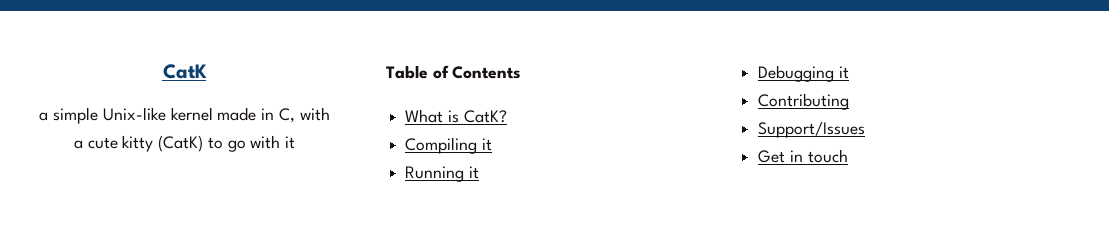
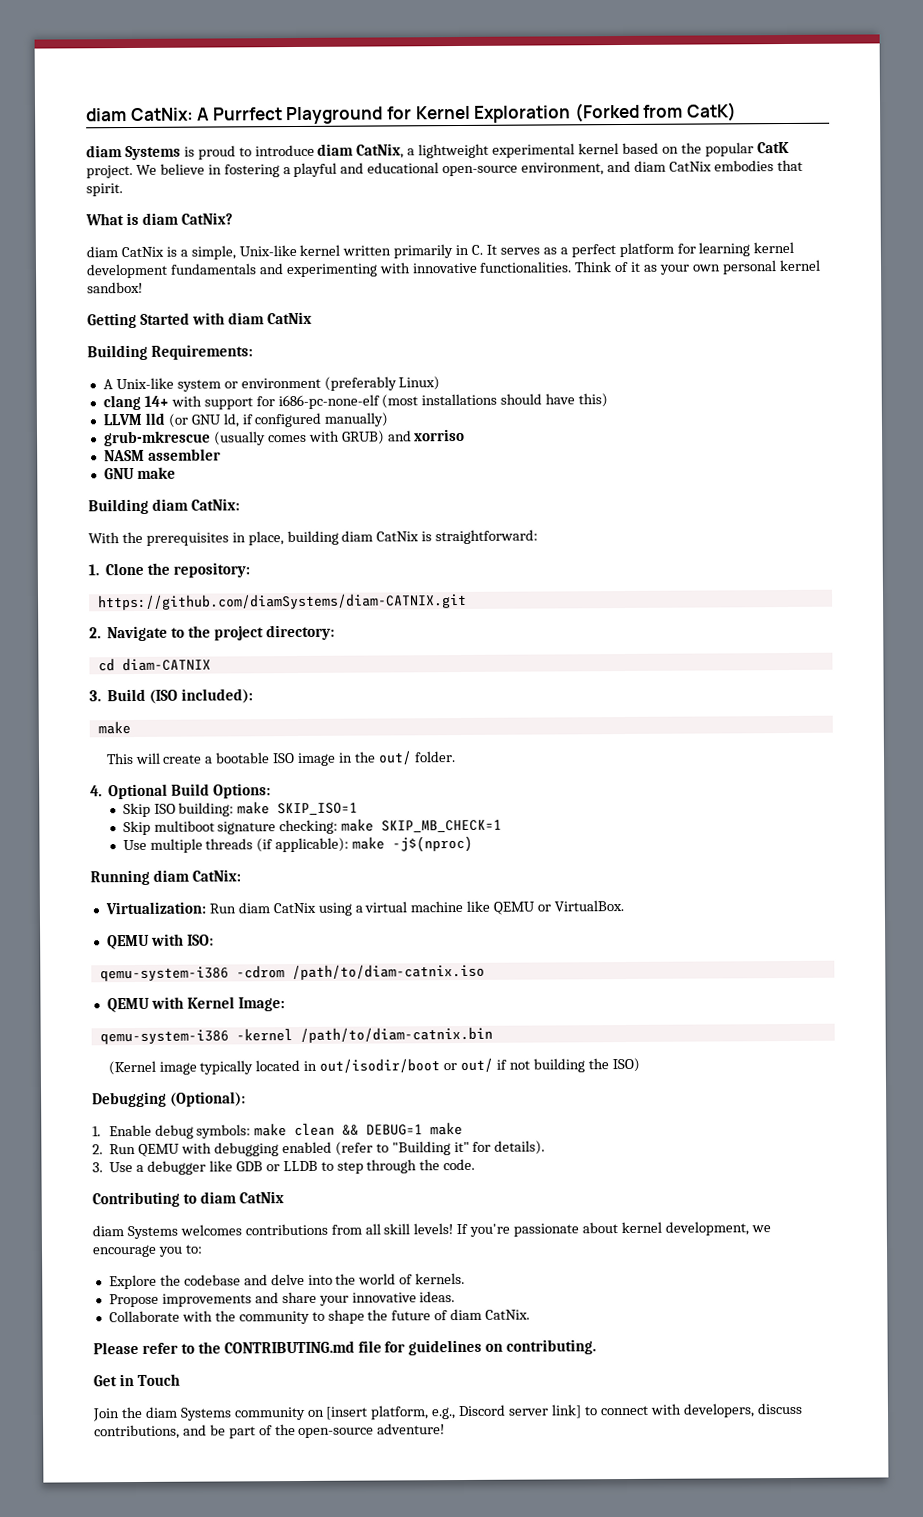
[162,64,207,79] [39,107,330,124] [73,135,296,152] [386,65,522,79] [405,109,507,123] [405,137,492,154] [405,166,479,182] [758,65,849,82] [758,93,850,110] [758,121,866,138] [758,149,848,163] CatK // a simple Unix-like kernel made in C, with a cute kitty (CatK) to go with it // Table of Contents // What is CatK? // Compiling it // Running it // Debugging it // Contributing // Support/Issues // Get in touch -> [86,102,737,125] [86,141,790,161] [86,159,803,179] [86,183,123,197] [85,212,233,226] [86,241,795,260] [86,259,821,279] [87,281,143,294] [87,311,312,329] [87,344,253,361] [102,376,441,392] [102,393,609,411] [102,412,389,428] [102,428,466,447] [103,448,221,462] [103,466,176,480] [88,498,240,515] [88,529,539,546] [88,562,251,578] [96,592,467,611] [89,624,335,642] [97,657,211,672] [89,688,254,704] [97,721,131,735] [105,750,456,766] [90,783,272,800] [122,801,359,818] [122,818,503,836] [122,835,474,853] [90,869,241,886] [104,900,625,916] [106,933,214,950] [99,963,485,982] [106,996,285,1013] [99,1026,493,1045] [107,1057,640,1076] [92,1091,246,1108] [92,1121,464,1139] [92,1140,546,1157] [92,1158,476,1175] [92,1191,284,1208] [92,1221,771,1240] [92,1244,203,1258] [108,1272,466,1290] [108,1291,456,1308] [108,1308,531,1325] [93,1339,597,1356] [93,1373,180,1387] [92,1402,803,1422] [94,1423,446,1440] diam CatNix: A Purrfect Playground for Kernel Exploration (Forked from CatK) // diam Systems is proud to introduce diam CatNix, a lightweight experimental kernel based on the popular CatK project. We believe in fostering a playful and educational open-source environment, and diam CatNix embodies that spirit. // What is diam CatNix? // diam CatNix is a simple, Unix-like kernel written primarily in C. It serves as a perfect platform for learning kernel development fundamentals and experimenting with innovative functionalities. Think of it as your own personal kernel sandbox! // Getting Started with diam CatNix // Building Requirements: // A Unix-like system or environment (preferably Linux) // clang 14+ with support for i686-pc-none-elf (most installations should have this) // LLVM lld (or GNU ld, if configured manually) // grub-mkrescue (usually comes with GRUB) and xorriso // NASM assembler // GNU make // Building diam CatNix: // With the prerequisites in place, building diam CatNix is straightforward: // 1. Clone the repository: // https://github.com/diamSystems/diam-CATNIX.git // 2. Navigate to the project directory: // cd diam-CATNIX // 3. Build (ISO included): // make // This will create a bootable ISO image in the out/ folder. // 4. Optional Build Options: // Skip ISO building: make SKIP_ISO=1 // Skip multiboot signature checking: make SKIP_MB_CHECK=1 // Use multiple threads (if applicable): make -j$(nproc) // Running diam CatNix: // Virtualization: Run diam CatNix using a virtual machine like QEMU or VirtualBox. // QEMU with ISO: // qemu-system-i386 -cdrom /path/to/diam-catnix.iso // QEMU with Kernel Image: // qemu-system-i386 -kernel /path/to/diam-catnix.bin // (Kernel image typically located in out/isodir/boot or out/ if not building the ISO) // Debugging (Optional): // 1. Enable debug symbols: make clean && DEBUG=1 make // 2. Run QEMU with debugging enabled (refer to "Building it" for details). // 3. Use a debugger like GDB or LLDB to step through the code. // Contributing to diam CatNix // diam Systems welcomes contributions from all skill levels! If you're passionate about kernel development, we encourage you to: // Explore the codebase and delve into the world of kernels. // Propose improvements and share your innovative ideas. // Collaborate with the community to shape the future of diam CatNix. // Please refer to the CONTRIBUTING.md file for guidelines on contributing. // Get in Touch // Join the diam Systems community on [insert platform, e.g., Discord server link] to connect with developers, discuss contributions, and be part of the open-source adventure!

